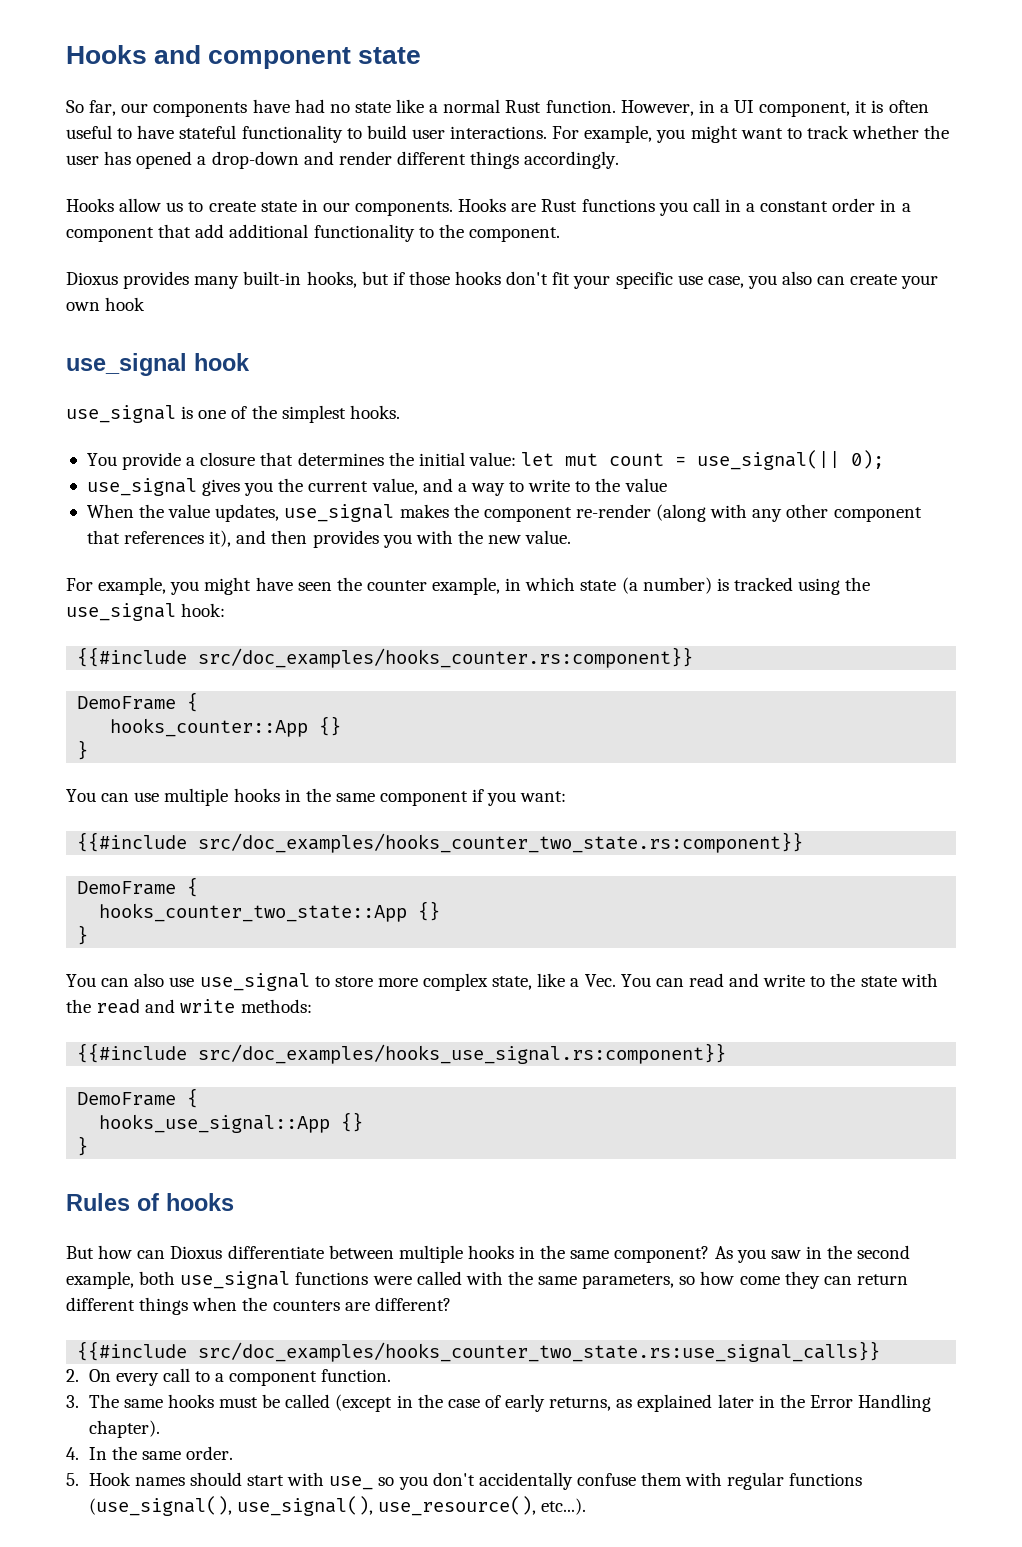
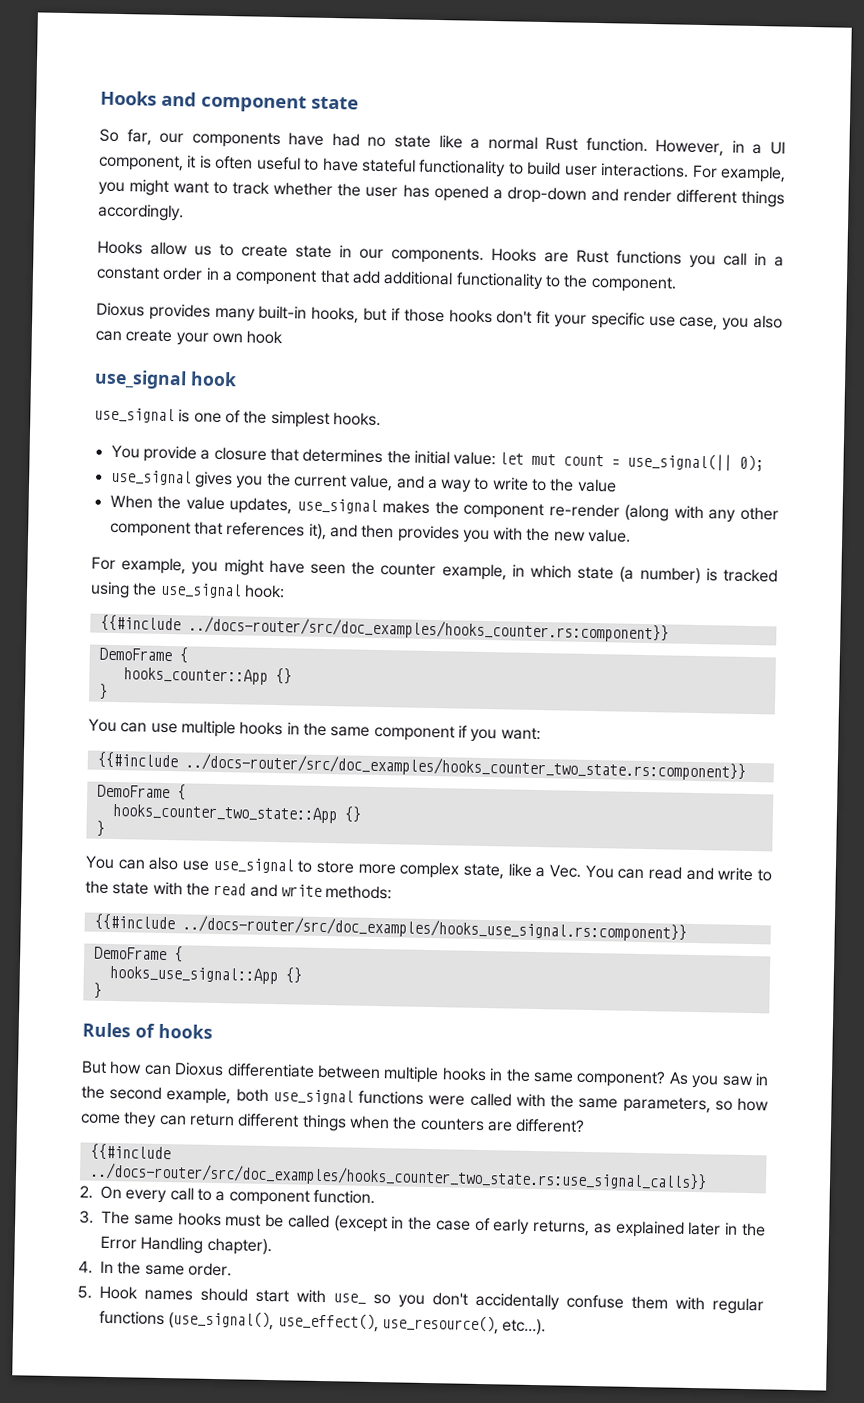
[198,647,694,668] src/doc_examples/hooks_counter.rs:component}} -> [187,616,669,643] ../docs-router/src/doc_examples/hooks_counter.rs:component}}
[198,832,804,853] src/doc_examples/hooks_counter_two_state.rs:component}} -> [184,753,746,781] ../docs-router/src/doc_examples/hooks_counter_two_state.rs:component}}
[198,1043,727,1064] src/doc_examples/hooks_use_signal.rs:component}} -> [181,915,687,942] ../docs-router/src/doc_examples/hooks_use_signal.rs:component}}
[198,1341,881,1362] src/doc_examples/hooks_counter_two_state.rs:use_signal_calls}} -> [88,1162,707,1192] ../docs-router/src/doc_examples/hooks_counter_two_state.rs:use_signal_calls}}
[236,1496,373,1516] use_signal(), -> [277,1312,379,1333] use_effect(),

